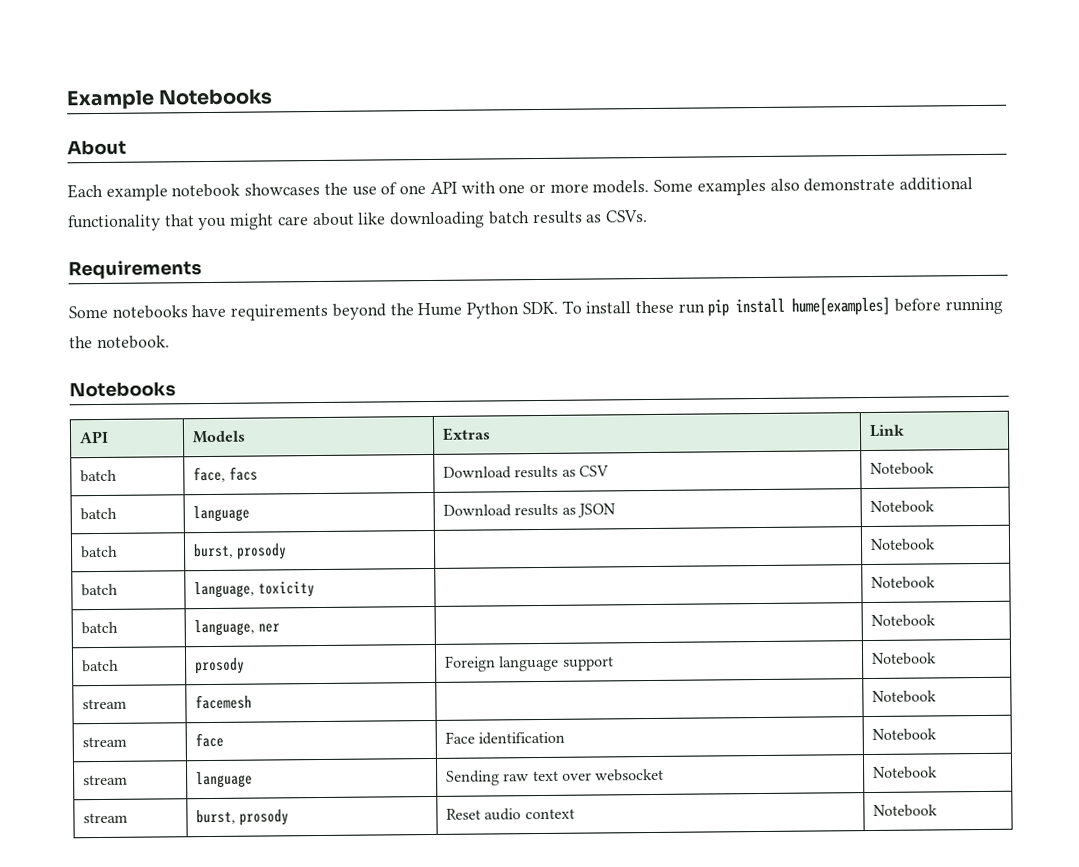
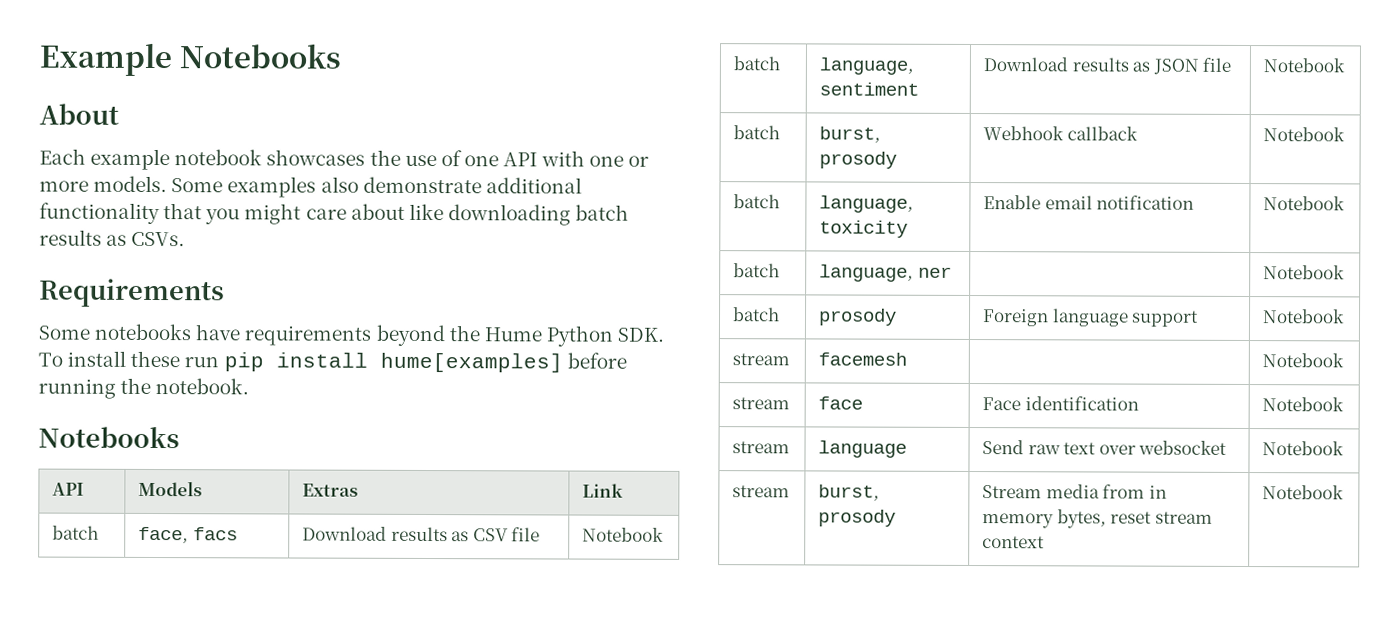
[869,462,935,476] [79,507,117,521] [192,505,250,523] | Notebook // batch | language -> [511,527,541,542] [582,527,665,542] [733,56,781,71] [819,57,915,75] [819,82,920,96] file | Notebook // batch | language, sentiment
(616, 510) none -> [1202,57,1232,72] file
(288, 551) none -> [983,126,1138,141] Webhook callback
(316, 589) none -> [983,195,1195,210] Enable email notification
[445,770,500,786] Sending -> [982,440,1025,455] Send
[445,808,522,821] Reset audio -> [982,484,1167,499] [982,509,1213,529] Stream media from in memory bytes, reset stream

